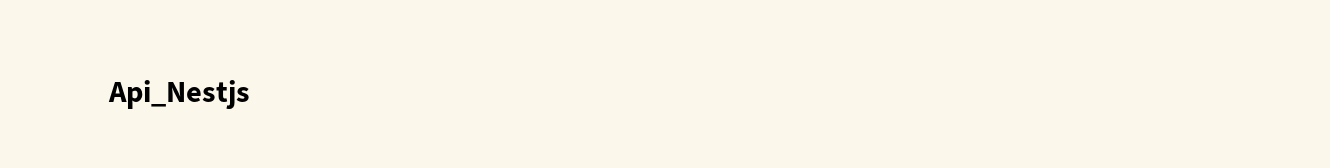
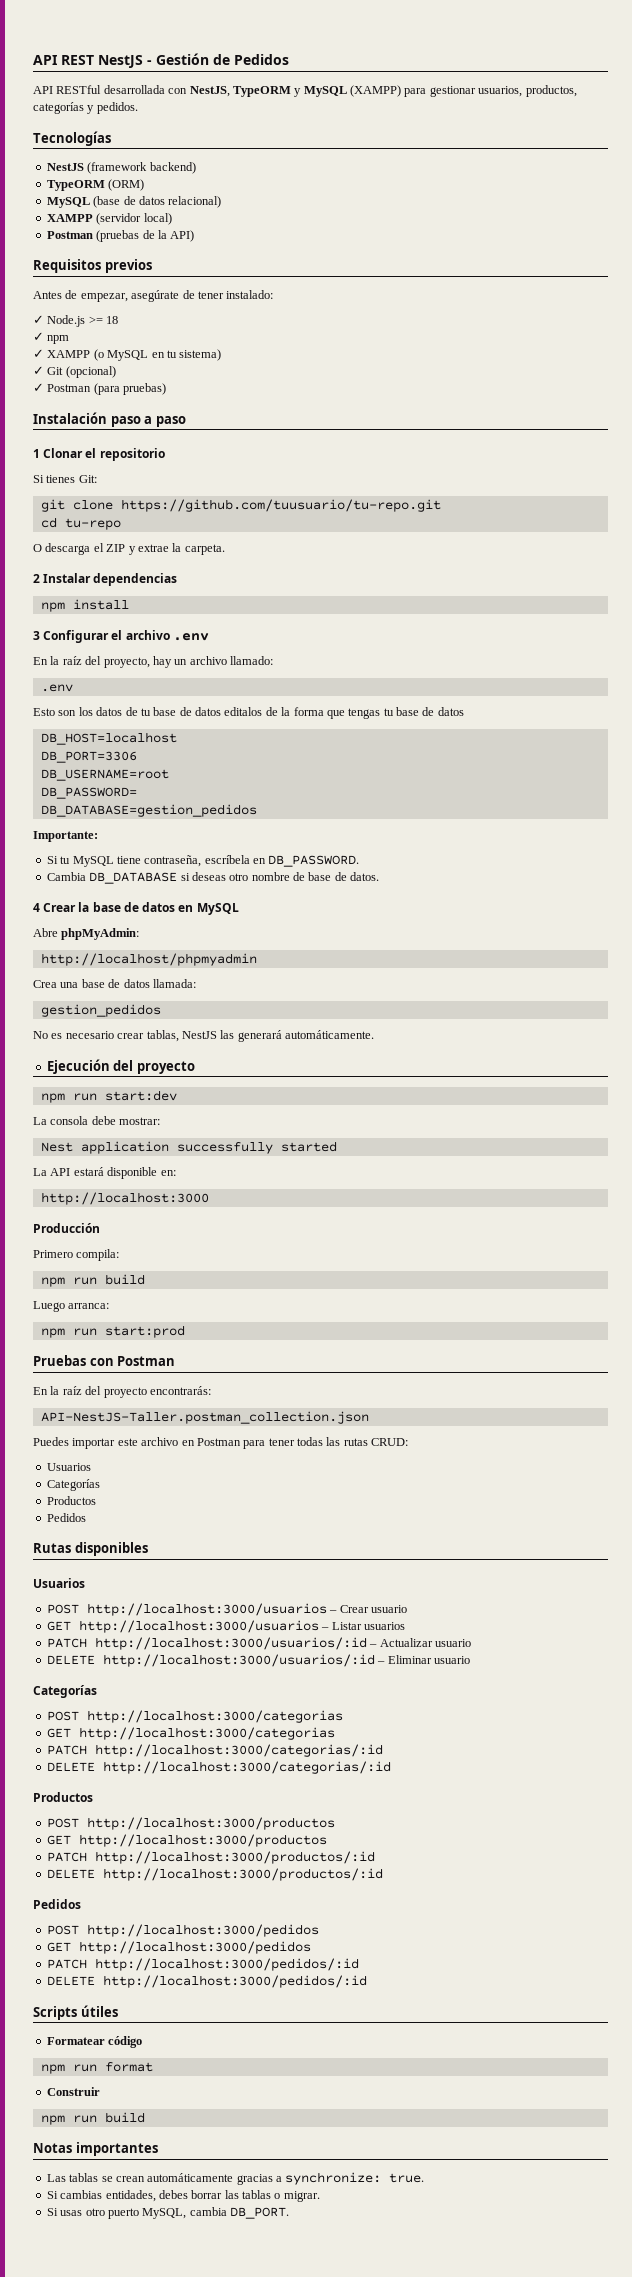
[108,80,250,109] Api_Nestjs -> [33,53,289,68] [33,85,577,97] [33,102,138,114] [33,131,111,146] [46,162,196,174] [46,179,145,191] [46,196,222,208] [46,213,172,225] [46,230,195,242] [33,259,152,273] [33,290,274,302] [33,315,119,327] [33,332,70,344] [33,349,222,361] [33,366,116,378] [33,383,167,395] [33,412,186,427] [33,448,165,461] [33,475,97,483] [40,499,441,512] [40,517,121,530] [33,543,225,555] [33,573,178,586] [40,599,129,612] [33,630,209,643] [33,656,273,668] [40,684,73,692] [33,707,464,719] [40,732,177,745] [40,751,137,763] [40,769,169,781] [40,787,137,799] [40,804,257,817] [33,831,98,842] [46,855,360,867] [46,872,380,884] [33,902,239,915] [33,928,140,940] [40,953,257,966] [33,979,196,988] [40,1004,161,1017] [33,1030,374,1042] [46,1059,195,1074] [40,1090,177,1103] [33,1116,161,1125] [40,1141,337,1154] [33,1167,176,1179] [40,1192,209,1205] [33,1223,100,1233] [33,1249,120,1261] [40,1274,145,1287] [33,1301,110,1312] [40,1325,185,1338] [33,1355,176,1366] [33,1386,211,1398] [40,1411,369,1424] [33,1437,409,1449] [46,1463,91,1471] [46,1479,100,1491] [46,1496,96,1505] [46,1513,86,1522] [33,1542,148,1556] [33,1578,85,1588] [46,1603,407,1616] [46,1620,405,1633] [46,1637,471,1650] [46,1654,470,1667] [33,1685,97,1698] [46,1710,343,1723] [46,1727,335,1740] [46,1744,383,1757] [46,1761,391,1774] [33,1792,93,1802] [46,1817,335,1830] [46,1834,327,1847] [46,1851,375,1864] [46,1868,383,1881] [33,1899,81,1909] [46,1924,319,1937] [46,1941,311,1954] [46,1958,359,1971] [46,1975,367,1988] [33,2005,118,2020] [46,2036,143,2048] [40,2062,153,2074] [46,2087,100,2096] [40,2112,145,2125] [33,2142,158,2156] [46,2172,425,2185] [46,2190,320,2202] [46,2207,289,2219] API REST NestJS - Gestión de Pedidos // API RESTful desarrollada con NestJS, TypeORM y MySQL (XAMPP) para gestionar usuarios, productos, categorías y pedidos. // Tecnologías // NestJS (framework backend) // TypeORM (ORM) // MySQL (base de datos relacional) // XAMPP (servidor local) // Postman (pruebas de la API) // Requisitos previos // Antes de empezar, asegúrate de tener instalado: // ✓ Node.js >= 18 // ✓ npm // ✓ XAMPP (o MySQL en tu sistema) // ✓ Git (opcional) // ✓ Postman (para pruebas) // Instalación paso a paso // 1 Clonar el repositorio // Si tienes Git: // git clone https://github.com/tuusuario/tu-repo.git // cd tu-repo // O descarga el ZIP y extrae la carpeta. // 2 Instalar dependencias // npm install // 3 Configurar el archivo .env // En la raíz del proyecto, hay un archivo llamado: // .env // Esto son los datos de tu base de datos editalos de la forma que tengas tu base de datos // DB_HOST=localhost // DB_PORT=3306 // DB_USERNAME=root // DB_PASSWORD= // DB_DATABASE=gestion_pedidos // Importante: // Si tu MySQL tiene contraseña, escríbela en DB_PASSWORD. // Cambia DB_DATABASE si deseas otro nombre de base de datos. // 4 Crear la base de datos en MySQL // Abre phpMyAdmin: // http://localhost/phpmyadmin // Crea una base de datos llamada: // gestion_pedidos // No es necesario crear tablas, NestJS las generará automáticamente. // Ejecución del proyecto // npm run start:dev // La consola debe mostrar: // Nest application successfully started // La API estará disponible en: // http://localhost:3000 // Producción // Primero compila: // npm run build // Luego arranca: // npm run start:prod // Pruebas con Postman // En la raíz del proyecto encontrarás: // API-NestJS-Taller.postman_collection.json // Puedes importar este archivo en Postman para tener todas las rutas CRUD: // Usuarios // Categorías // Productos // Pedidos // Rutas disponibles // Usuarios // POST http://localhost:3000/usuarios – Crear usuario // GET http://localhost:3000/usuarios – Listar usuarios // PATCH http://localhost:3000/usuarios/:id – Actualizar usuario // DELETE http://localhost:3000/usuarios/:id – Eliminar usuario // Categorías // POST http://localhost:3000/categorias // GET http://localhost:3000/categorias // PATCH http://localhost:3000/categorias/:id // DELETE http://localhost:3000/categorias/:id // Productos // POST http://localhost:3000/productos // GET http://localhost:3000/productos // PATCH http://localhost:3000/productos/:id // DELETE http://localhost:3000/productos/:id // Pedidos // POST http://localhost:3000/pedidos // GET http://localhost:3000/pedidos // PATCH http://localhost:3000/pedidos/:id // DELETE http://localhost:3000/pedidos/:id // Scripts útiles // Formatear código // npm run format // Construir // npm run build // Notas importantes // Las tablas se crean automáticamente gracias a synchronize: true. // Si cambias entidades, debes borrar las tablas o migrar. // Si usas otro puerto MySQL, cambia DB_PORT.

